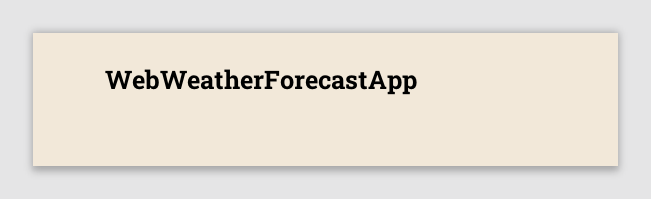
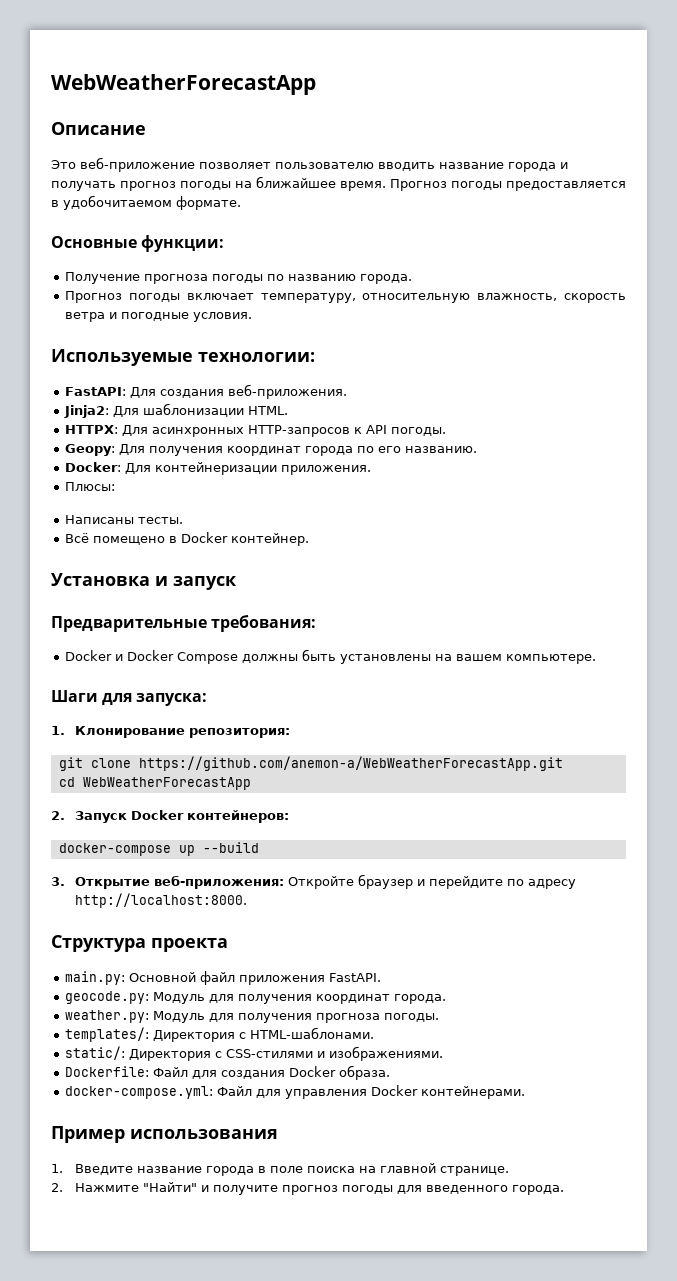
[105,69,417,95] WebWeatherForecastApp -> [51,74,316,95] [51,122,146,135] [51,157,568,172] [51,176,626,191] [51,195,241,210] [51,235,225,252] [65,272,413,284] [65,291,626,303] [65,312,253,322] [51,349,315,366] [65,384,348,399] [64,403,289,418] [65,425,447,437] [65,444,478,456] [65,462,372,475] [65,482,116,491] [65,515,184,524] [65,532,310,546] [51,573,237,590] [51,615,317,632] [65,649,597,664] [51,690,208,706] [51,726,290,738] [58,756,563,771] [58,777,251,790] [51,810,289,823] [58,842,259,856] [51,874,576,889] [74,893,247,908] [51,935,228,952] [65,971,382,985] [65,991,447,1004] [65,1010,440,1023] [65,1027,375,1042] [65,1046,444,1061] [65,1065,391,1080] [65,1085,526,1099] [51,1126,278,1143] [51,1163,509,1176] [51,1182,564,1195] WebWeatherForecastApp // Описание // Это веб-приложение позволяет пользователю вводить название города и получать прогноз погоды на ближайшее время. Прогноз погоды предоставляется в удобочитаемом формате. // Основные функции: // Получение прогноза погоды по названию города. // Прогноз погоды включает температуру, относительную влажность, скорость ветра и погодные условия. // Используемые технологии: // FastAPI: Для создания веб-приложения. // Jinja2: Для шаблонизации HTML. // HTTPX: Для асинхронных HTTP-запросов к API погоды. // Geopy: Для получения координат города по его названию. // Docker: Для контейнеризации приложения. // Плюсы: // Написаны тесты. // Всё помещено в Docker контейнер. // Установка и запуск // Предварительные требования: // Docker и Docker Compose должны быть установлены на вашем компьютере. // Шаги для запуска: // 1. Клонирование репозитория: // git clone https://github.com/anemon-a/WebWeatherForecastApp.git // cd WebWeatherForecastApp // 2. Запуск Docker контейнеров: // docker-compose up --build // 3. Открытие веб-приложения: Откройте браузер и перейдите по адресу http://localhost:8000. // Структура проекта // main.py: Основной файл приложения FastAPI. // geocode.py: Модуль для получения координат города. // weather.py: Модуль для получения прогноза погоды. // templates/: Директория с HTML-шаблонами. // static/: Директория с CSS-стилями и изображениями. // Dockerfile: Файл для создания Docker образа. // docker-compose.yml: Файл для управления Docker контейнерами. // Пример использования // 1. Введите название города в поле поиска на главной странице. // 2. Нажмите "Найти" и получите прогноз погоды для введенного города.

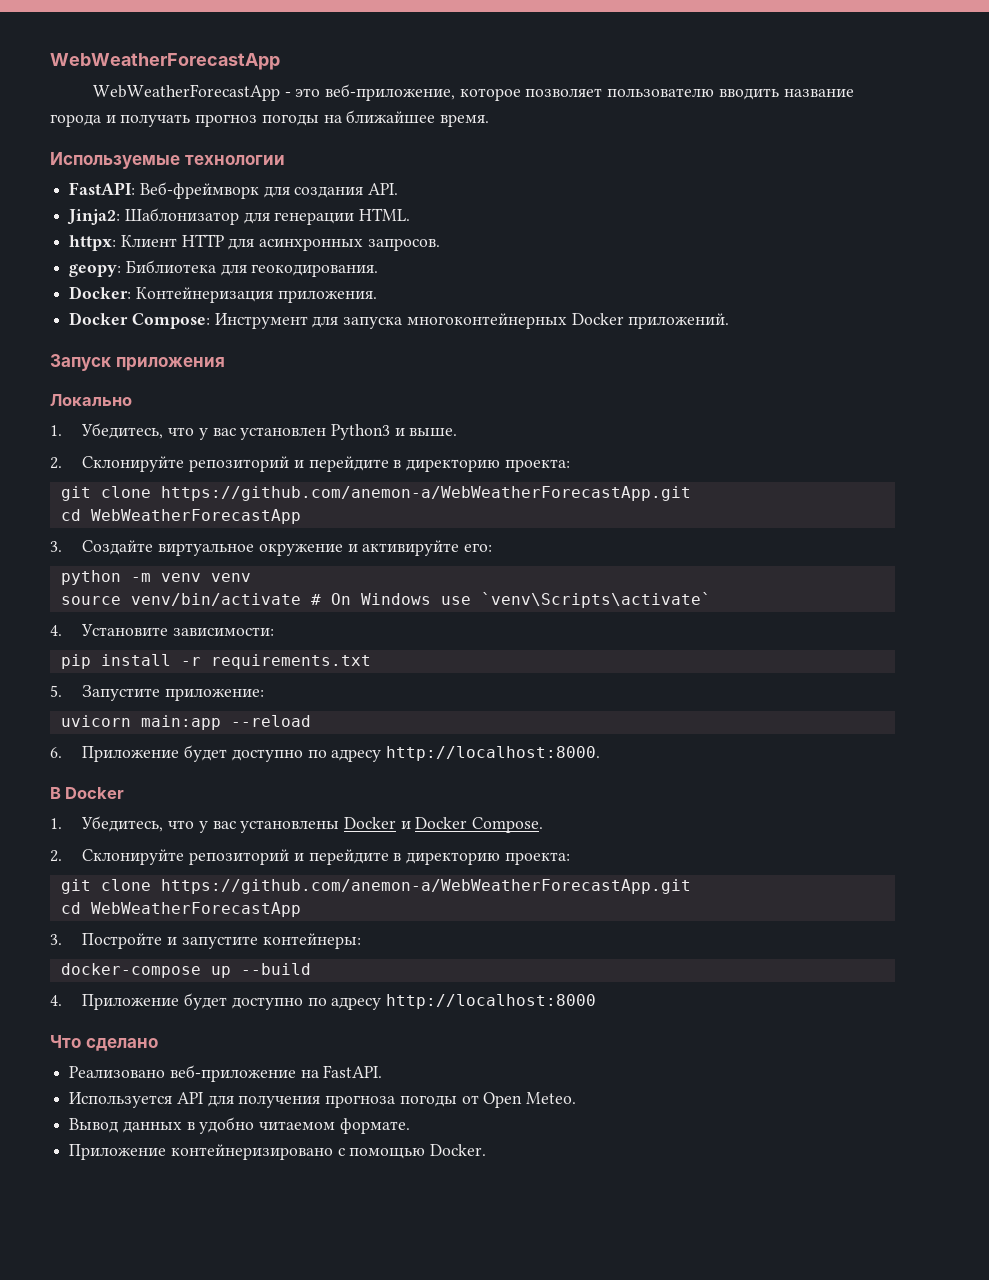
[51,74,316,95] [51,122,146,135] [51,157,195,172] WebWeatherForecastApp // Описание // Это веб-приложение -> [50,53,280,70] [92,84,521,101] WebWeatherForecastApp // WebWeatherForecastApp - это веб-приложение, которое
[390,179,626,191] [51,195,241,210] [51,235,225,252] [65,272,413,284] [65,291,626,303] [65,312,253,322] Прогноз погоды предоставляется в удобочитаемом формате. // Основные функции: // Получение прогноза погоды по названию города. // Прогноз погоды включает температуру, относительную влажность, скорость ветра и погодные условия. -> (490, 120) none
[198,352,315,362] технологии: -> [184,155,285,165] технологии
[130,384,348,399] [64,403,289,418] [65,425,447,437] [65,444,478,456] Для создания веб-приложения. // Jinja2: Для шаблонизации HTML. // HTTPX: Для асинхронных HTTP-запросов к API погоды. // Geopy: Для получения координат города по его названию. -> [139,182,399,199] [67,208,411,225] [69,234,440,251] [69,260,379,277] Веб-фреймворк для создания API. // Jinja2: Шаблонизатор для генерации HTML. // httpx: Клиент HTTP для асинхронных запросов. // geopy: Библиотека для геокодирования.
[125,462,278,475] Для контейнеризации -> [135,287,273,303] Контейнеризация
[65,482,116,491] [65,515,184,524] [65,532,310,546] [51,573,237,590] [51,615,317,632] [65,649,597,664] [51,690,208,706] [51,726,290,738] [58,756,563,771] [58,777,251,790] [51,810,289,823] [58,842,259,856] [51,874,576,889] [74,893,247,908] [51,935,228,952] [65,971,382,985] [65,991,447,1004] [65,1010,440,1023] [65,1027,375,1042] [65,1046,444,1061] [65,1065,391,1080] [65,1085,526,1099] [51,1126,278,1143] [51,1163,509,1176] [51,1182,564,1195] Плюсы: // Написаны тесты. // Всё помещено в Docker контейнер. // Установка и запуск // Предварительные требования: // Docker и Docker Compose должны быть установлены на вашем компьютере. // Шаги для запуска: // 1. Клонирование репозитория: // git clone https://github.com/anemon-a/WebWeatherForecastApp.git // cd WebWeatherForecastApp // 2. Запуск Docker контейнеров: // docker-compose up --build // 3. Открытие веб-приложения: Откройте браузер и перейдите по адресу http://localhost:8000. // Структура проекта // main.py: Основной файл приложения FastAPI. // geocode.py: Модуль для получения координат города. // weather.py: Модуль для получения прогноза погоды. // templates/: Директория с HTML-шаблонами. // static/: Директория с CSS-стилями и изображениями. // Dockerfile: Файл для создания Docker образа. // docker-compose.yml: Файл для управления Docker контейнерами. // Пример использования // 1. Введите название города в поле поиска на главной странице. // 2. Нажмите "Найти" и получите прогноз погоды для введенного города. -> [69,312,730,329] [50,354,225,371] [50,394,132,406] [50,423,458,440] [50,456,570,472] [60,486,691,501] [60,509,301,524] [50,540,492,556] [60,570,251,585] [60,592,711,608] [50,624,275,637] [60,654,371,669] [50,685,265,701] [60,715,311,730] [50,745,600,762] [50,787,125,799] [50,816,544,833] [50,849,570,865] [60,879,691,894] [60,902,301,917] [50,933,361,949] [60,963,311,978] [50,993,596,1010] [50,1035,158,1051] [69,1065,383,1082] [69,1092,577,1108] [69,1117,410,1134] [69,1144,487,1160] Docker Compose: Инструмент для запуска многоконтейнерных Docker приложений. // Запуск приложения // Локально // 1. Убедитесь, что у вас установлен Python3 и выше. // 2. Склонируйте репозиторий и перейдите в директорию проекта: // git clone https://github.com/anemon-a/WebWeatherForecastApp.git // cd WebWeatherForecastApp // 3. Создайте виртуальное окружение и активируйте его: // python -m venv venv // source venv/bin/activate # On Windows use `venv\Scripts\activate` // 4. Установите зависимости: // pip install -r requirements.txt // 5. Запустите приложение: // uvicorn main:app --reload // 6. Приложение будет доступно по адресу http://localhost:8000. // В Docker // 1. Убедитесь, что у вас установлены Docker и Docker Compose. // 2. Склонируйте репозиторий и перейдите в директорию проекта: // git clone https://github.com/anemon-a/WebWeatherForecastApp.git // cd WebWeatherForecastApp // 3. Постройте и запустите контейнеры: // docker-compose up --build // 4. Приложение будет доступно по адресу http://localhost:8000 // Что сделано // Реализовано веб-приложение на FastAPI. // Используется API для получения прогноза погоды от Open Meteo. // Вывод данных в удобно читаемом формате. // Приложение контейнеризировано с помощью Docker.

